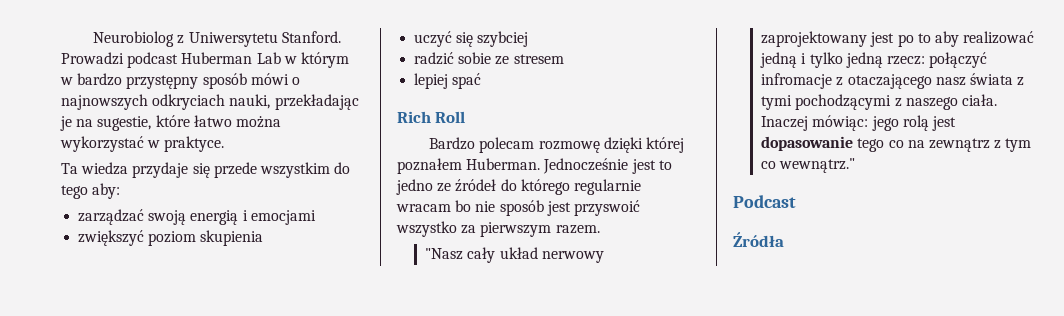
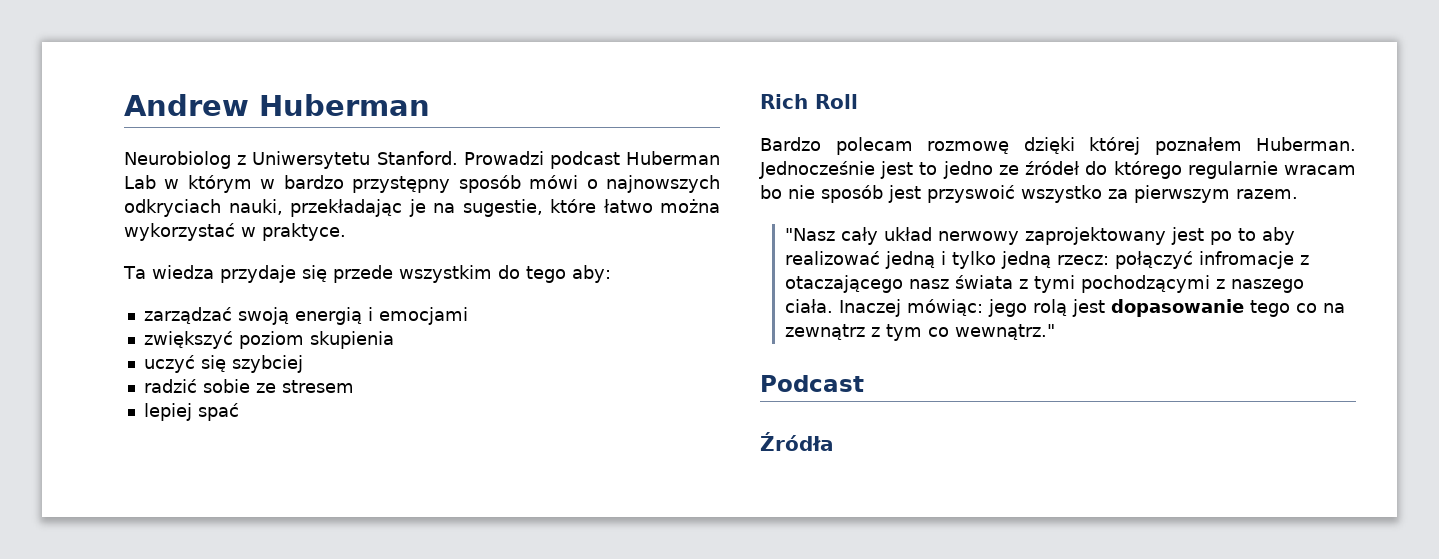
(93, 39) none -> [124,94,430,116] Andrew Huberman //

